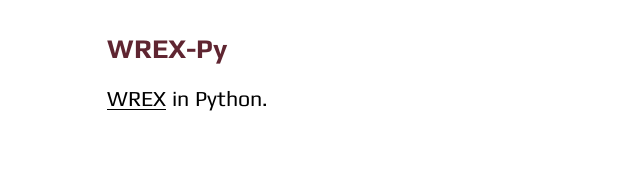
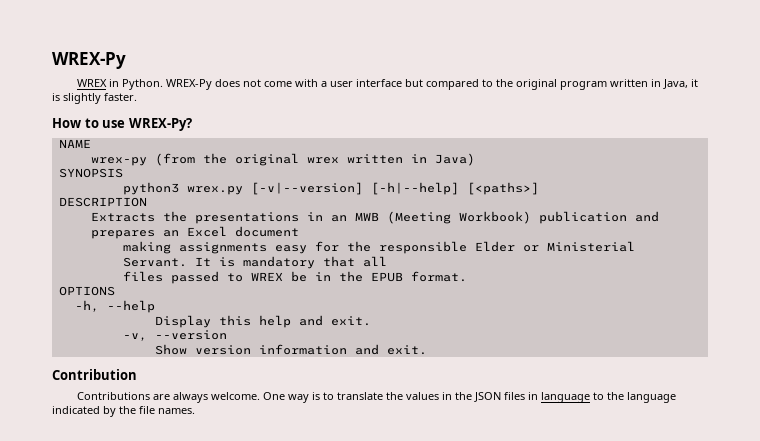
(268, 100) none -> [166,79,699,90] [52,93,137,104] [52,118,192,131] [58,139,91,148] [90,153,475,166] [58,168,123,178] [122,182,539,195] [58,197,147,207] [90,211,659,224] [90,226,299,239] [122,241,635,254] [122,256,387,269] [122,271,467,284] [58,286,115,296] [74,300,155,313] [154,315,371,328] [122,330,227,341] [154,344,427,355] [52,369,137,380] [77,392,677,403] [52,406,195,417] WREX-Py does not come with a user interface but compared to the original program written in Java, it is slightly faster. // How to use WREX-Py? // NAME // wrex-py (from the original wrex written in Java) // SYNOPSIS // python3 wrex.py [-v|--version] [-h|--help] [<paths>] // DESCRIPTION // Extracts the presentations in an MWB (Meeting Workbook) publication and prepares an Excel document // making assignments easy for the responsible Elder or Ministerial Servant. It is mandatory that all // files passed to WREX be in the EPUB format. // OPTIONS // -h, --help // Display this help and exit. // -v, --version // Show version information and exit. // Contribution // Contributions are always welcome. One way is to translate the values in the JSON files in language to the language indicated by the file names.

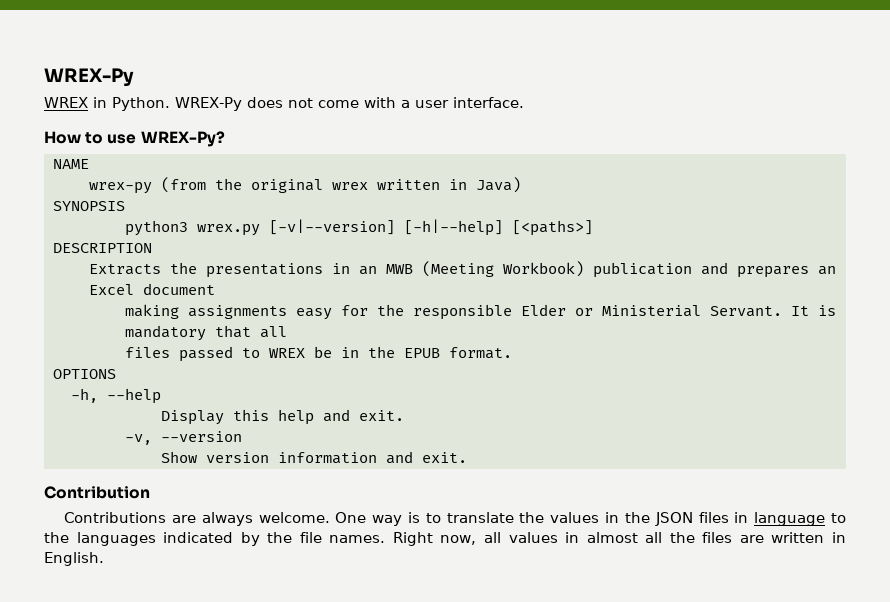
[356,79,699,90] [52,93,137,104] interface but compared to the original program written in Java, it is slightly faster. -> [453,97,524,108] interface.
[627,392,677,403] language -> [76,532,156,546] languages
(195, 411) none -> [392,532,846,546] [44,552,104,566] Right now, all values in almost all the files are written in English.

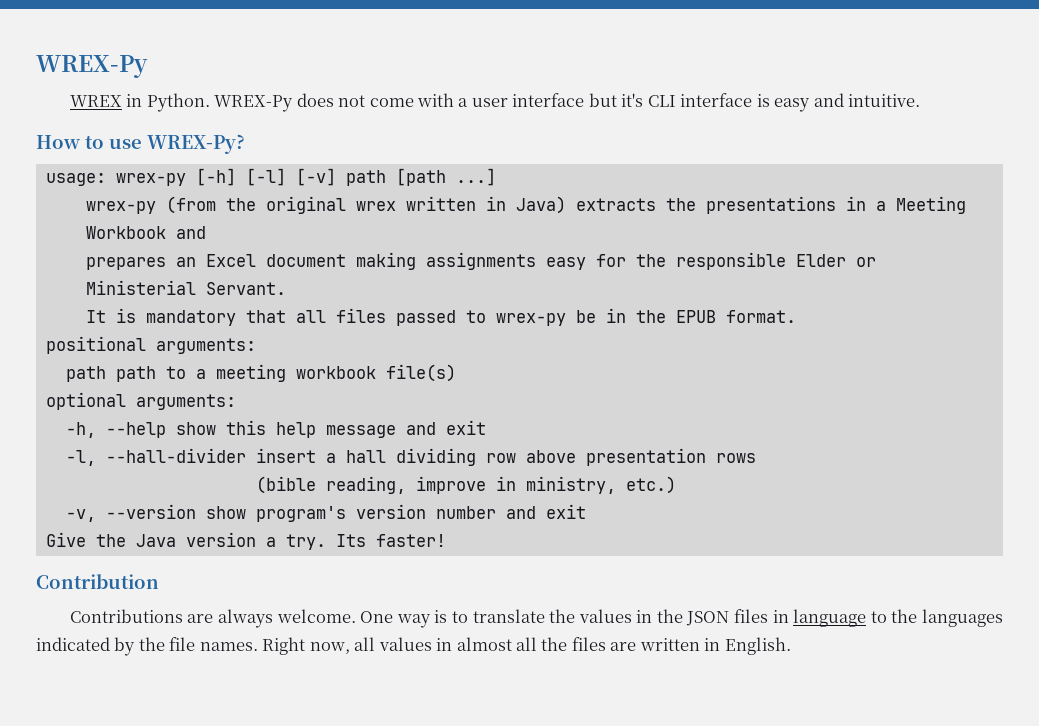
[453,97,524,108] [44,131,225,147] [52,159,89,169] interface. // How to use WREX-Py? // NAME -> [512,93,921,112] [36,134,245,154] [45,168,496,186] interface but it's CLI interface is easy and intuitive. // How to use WREX-Py? // usage: wrex-py [-h] [-l] [-v] path [path ...]
[52,201,125,211] [124,219,593,236] [52,243,152,253] [88,261,728,278] // SYNOPSIS // python3 wrex.py [-v|--version] [-h|--help] [<paths>] // DESCRIPTION // Extracts the presentations in an MWB (Meeting Workbook) publication and -> [575,196,966,214] [85,226,206,239] extracts the presentations in a Meeting Workbook and //
(215, 289) // -> (346, 260) none
(782, 311) none -> (286, 288) //
(287, 332) // -> (326, 316) none
[268,348,305,358] WREX -> [495,313,566,326] wrex-py
[52,369,116,379] OPTIONS -> [45,336,256,354] [65,364,456,382] [45,392,236,410] positional arguments: // path path to a meeting workbook file(s) // optional arguments:
[160,410,224,425] // Display -> [175,422,216,435] show
[322,409,404,422] [124,431,242,445] [160,451,467,464] and exit. // -v, --version // Show version information and exit. -> [325,420,486,438] [65,448,756,466] [255,476,676,494] [65,504,586,522] [45,532,446,550] message and exit // -l, --hall-divider insert a hall dividing row above presentation rows // (bible reading, improve in ministry, etc.) // -v, --version show program's version number and exit // Give the Java version a try. Its faster!

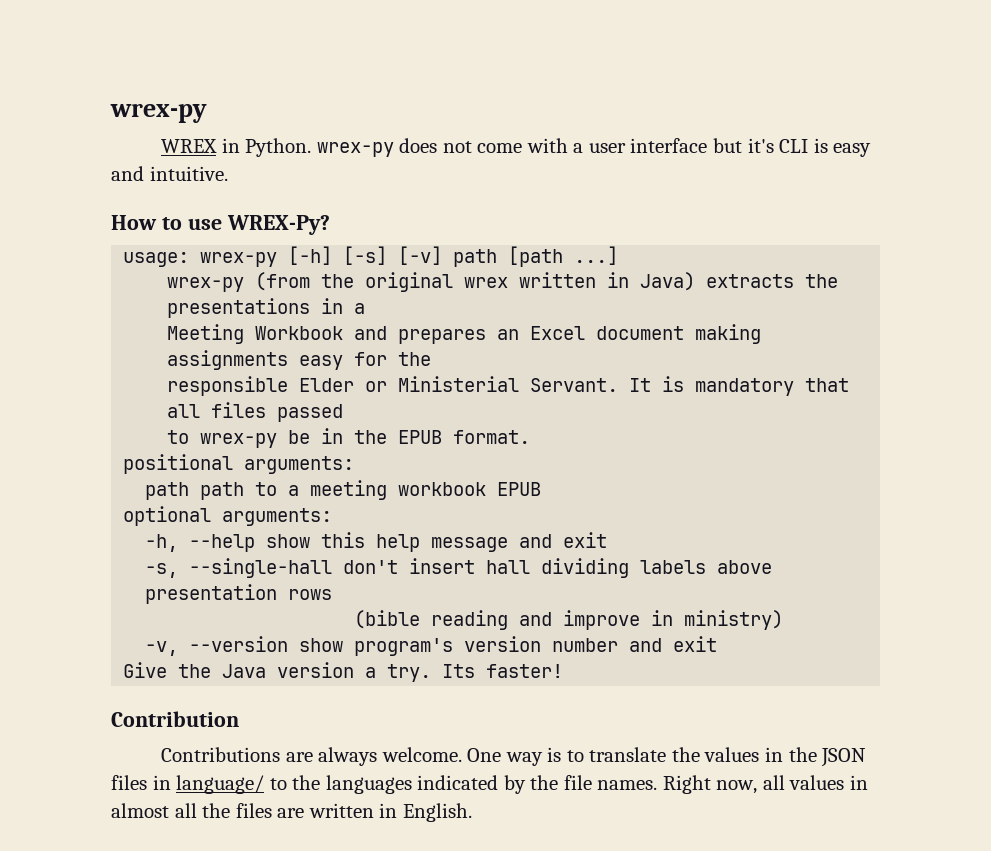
[36,55,148,78] WREX-Py -> [110,103,207,123] wrex-py
[214,95,294,112] WREX-Py -> [316,142,394,157] wrex-py
[680,93,753,107] interface -> (809, 146) none
[245,168,286,186] [-l] -> [343,246,388,265] [-s]
(886, 206) none -> (366, 308) //
(206, 232) // -> (388, 333) none
(666, 260) none -> (432, 359) //
(286, 288) // -> (619, 385) none
(456, 318) none -> (344, 413) //
[385,364,456,382] file(s) -> [497,482,542,496] EPUB
[65,448,336,466] -l, --hall-divider insert a -> [145,558,476,578] -s, --single-hall don't insert
[485,453,516,463] row -> [640,560,707,574] labels
[325,476,676,494] reading, improve in ministry, etc.) -> [431,610,784,630] reading and improve in ministry)
[793,609,867,627] language -> [176,775,265,794] language/

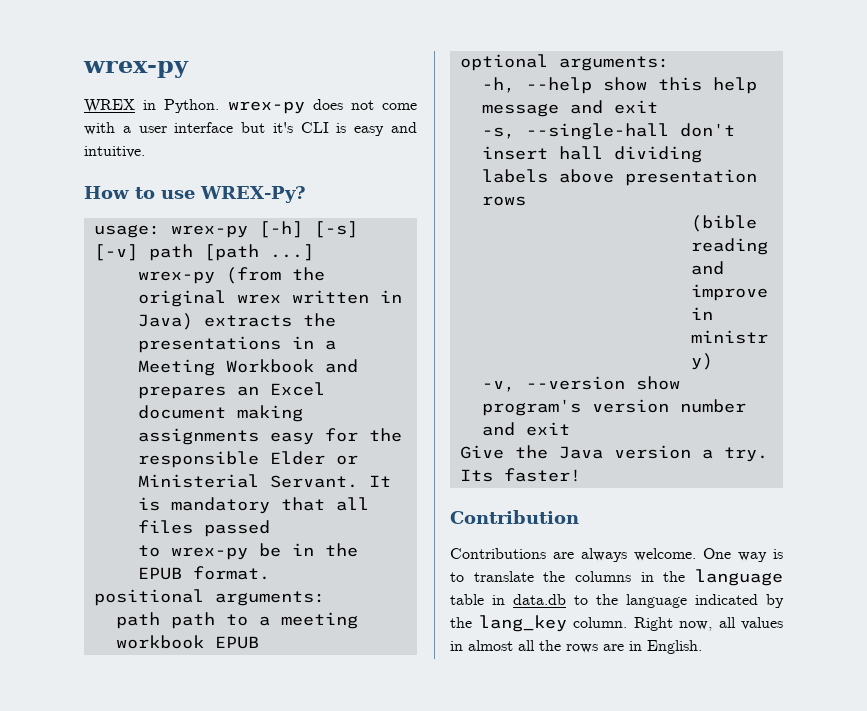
[704,747,867,767] [111,775,265,794] values in the JSON files in language/ -> [575,569,783,586] [450,594,566,605] columns in the language table in data.db
[325,775,412,794] languages -> [626,594,687,608] language
[563,775,658,790] file names. -> [478,615,627,632] lang_key column.
[235,803,374,818] files are written -> [566,644,624,653] rows are

